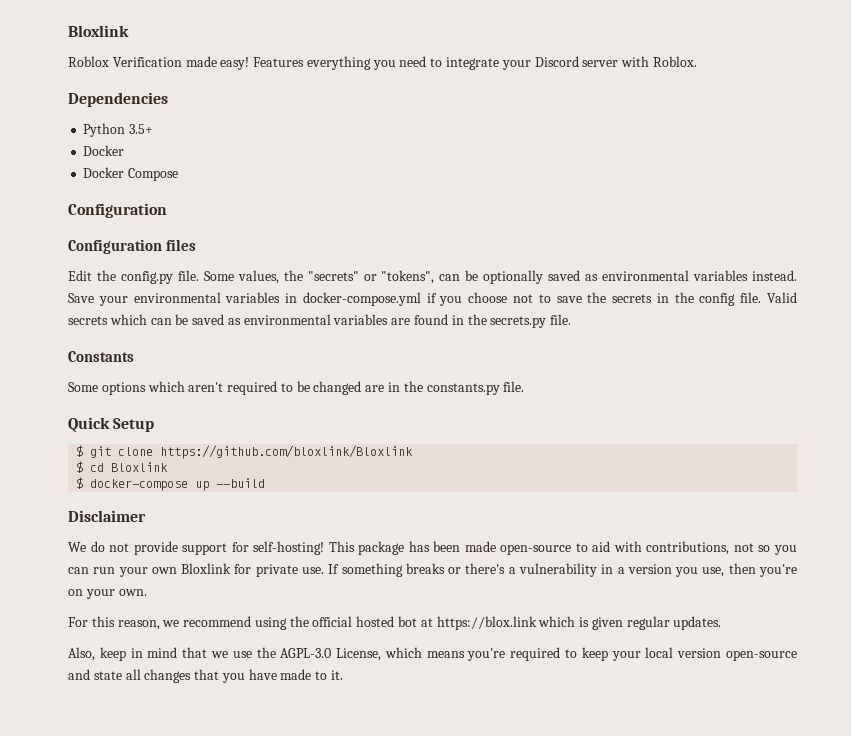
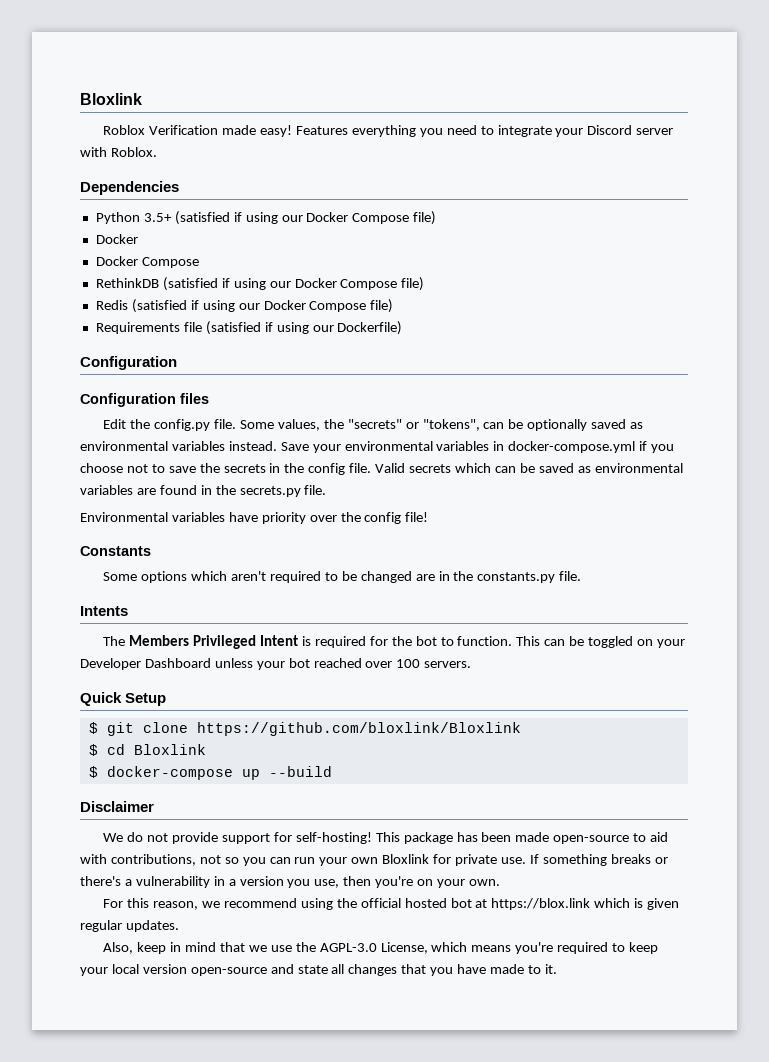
[83,145,125,156] [83,167,179,181] // Docker // Docker Compose -> [174,211,437,225] [95,234,138,244] [95,256,199,268] [95,277,425,291] [95,299,394,313] [95,321,403,335] (satisfied if using our Docker Compose file) // Docker // Docker Compose // RethinkDB (satisfied if using our Docker Compose file) // Redis (satisfied if using our Docker Compose file) // Requirements file (satisfied if using our Dockerfile)
(572, 319) none -> [80,512,429,524] // Environmental variables have priority over the config file!
(525, 386) none -> [80,606,128,616] [103,635,685,649] [80,658,472,670] // Intents // The Members Privileged Intent is required for the bot to function. This can be toggled on your Developer Dashboard unless your bot reached over 100 servers.

